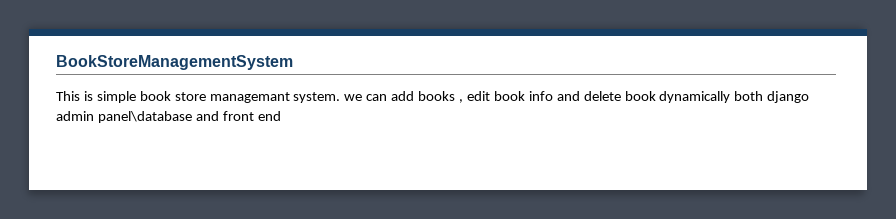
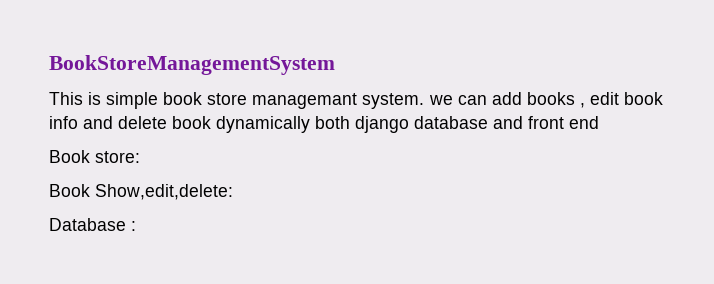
[56,111,192,123] admin panel\database -> [414,116,488,129] database
(281, 116) none -> [49,150,140,163] [49,184,233,200] [49,218,136,231] // Book store: // Book Show,edit,delete: // Database :

